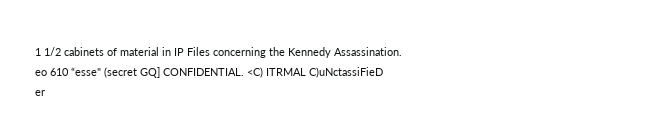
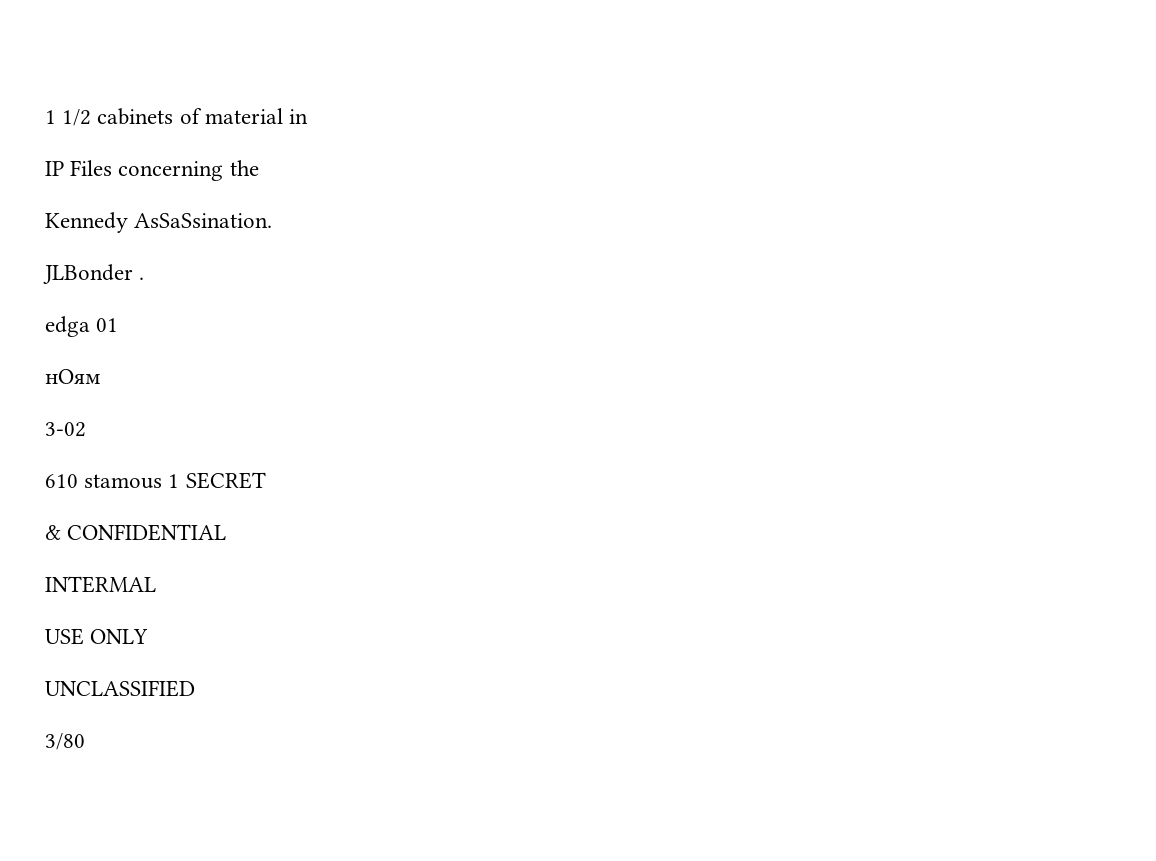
(171, 51) none -> (309, 116) //
[288,47,402,58] [35,67,383,78] [35,90,45,96] Kennedy Assassination. // eo 610 “esse" (secret GQ] CONFIDENTIAL. <C) ITRMAL C)uNctassiFieD // er -> [45,212,273,233] [43,264,145,284] [45,316,119,337] [45,369,101,384] [45,422,86,437] [45,472,266,489] [45,524,227,541] [45,576,156,593] [45,628,149,645] [45,680,195,697] [45,733,85,750] // Kennedy AsSaSsination. // JLBonder . // edga 01 // нОям // 3-02 // 610 stamous 1 SECRET // & CONFIDENTIAL // INTERMAL // USE ONLY // UNCLASSIFIED // 3/80

